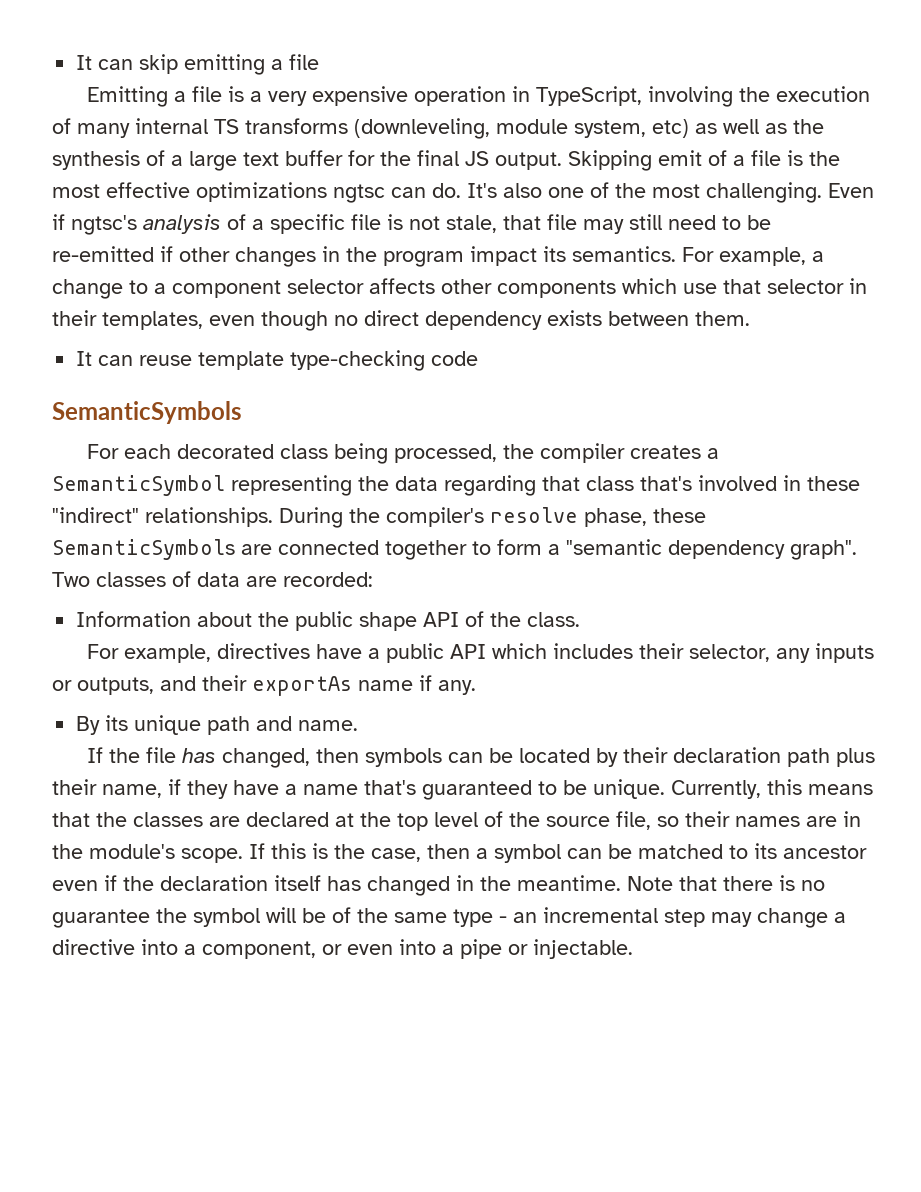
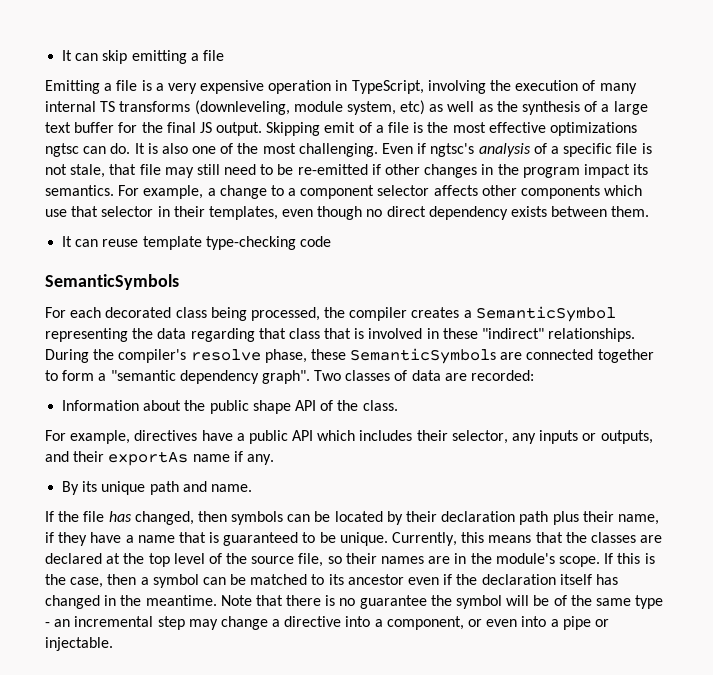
[467,183,497,198] It's -> [134,143,158,154] It is
[640,476,692,491] that's -> [324,328,365,339] that is
[364,780,416,795] that's -> [178,532,220,543] that is

